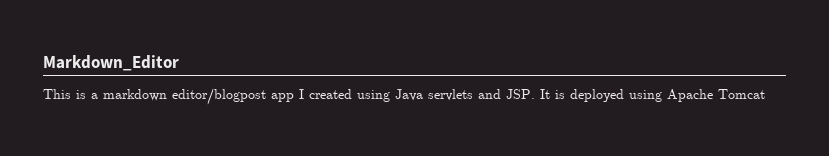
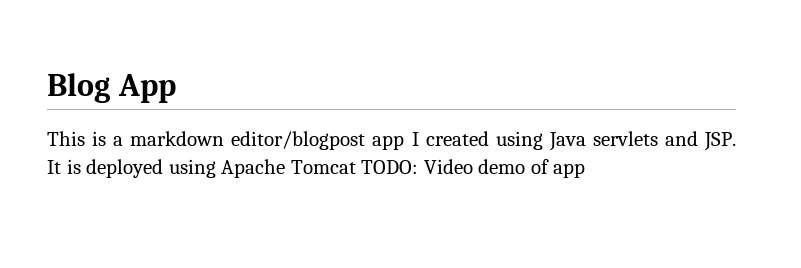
[43,55,179,71] Markdown_Editor -> [47,73,176,103] Blog App
(765, 94) none -> [361,159,586,178] TODO: Video demo of app

